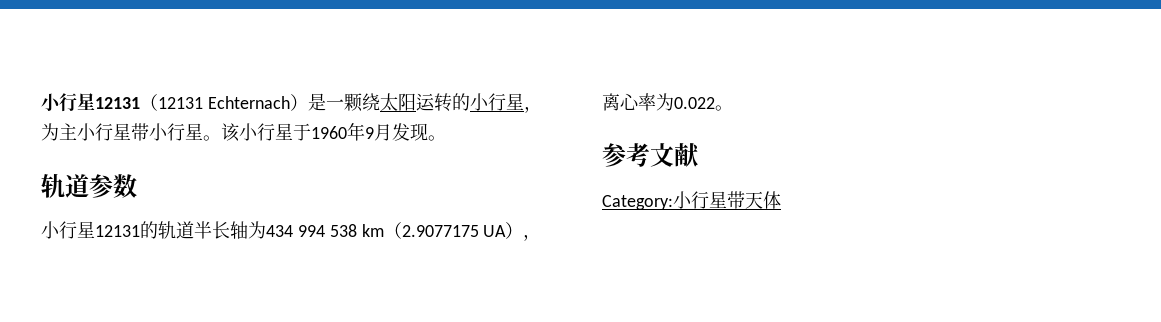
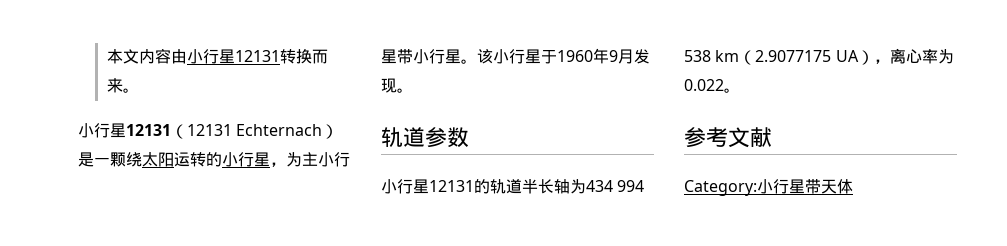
(41, 102) none -> [106,48,328,64] [106,78,139,93] 本文内容由小行星12131转换而来。 //

